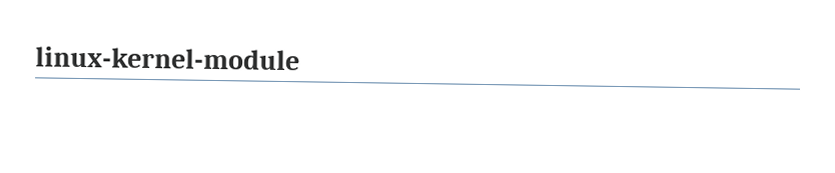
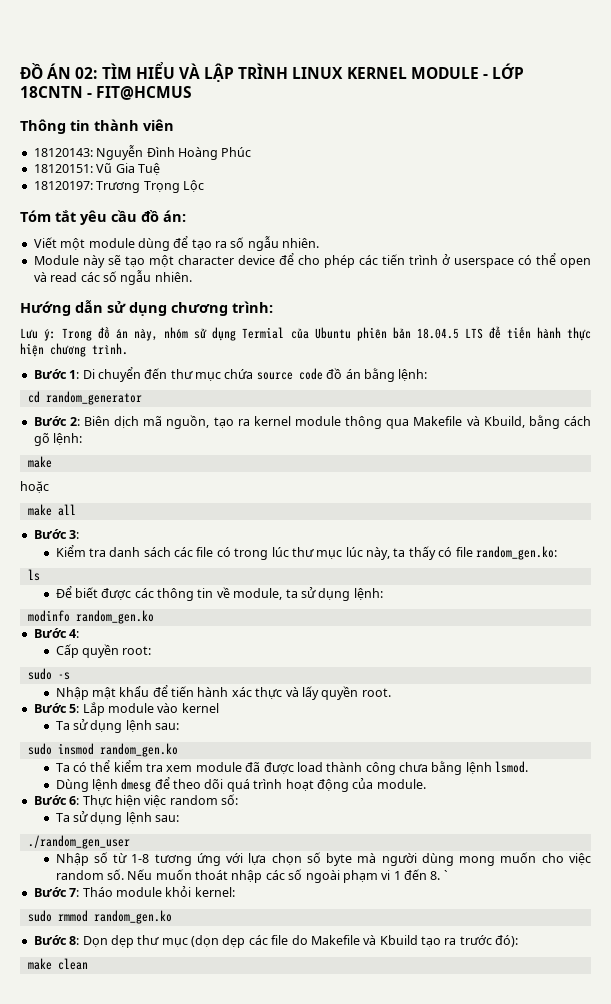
[35,46,300,71] linux-kernel-module -> [20,62,525,82] [20,86,193,100] [20,119,174,134] [33,145,252,160] [33,163,160,175] [33,180,204,193] [20,210,186,225] [33,236,320,251] [33,253,591,268] [33,270,192,285] [20,300,273,316] [20,326,591,341] [20,343,128,357] [33,367,428,382] [27,391,142,405] [33,415,591,429] [33,433,83,446] [27,456,52,468] [20,481,49,493] [27,504,76,516] [33,529,80,539] [55,545,557,560] [27,569,40,581] [55,586,383,601] [27,610,154,624] [33,628,80,638] [55,644,152,658] [27,668,70,680] [55,685,391,700] [33,702,219,716] [55,719,180,733] [27,743,178,757] [55,760,529,775] [55,777,426,792] [33,794,238,807] [55,811,180,825] [27,835,130,849] [55,852,591,866] [55,869,448,883] [33,886,235,897] [27,910,172,924] [33,935,519,948] [27,958,88,970] ĐỒ ÁN 02: TÌM HIỂU VÀ LẬP TRÌNH LINUX KERNEL MODULE - LỚP 18CNTN - FIT@HCMUS // Thông tin thành viên // 18120143: Nguyễn Đình Hoàng Phúc // 18120151: Vũ Gia Tuệ // 18120197: Trương Trọng Lộc // Tóm tắt yêu cầu đồ án: // Viết một module dùng để tạo ra số ngẫu nhiên. // Module này sẽ tạo một character device để cho phép các tiến trình ở userspace có thể open và read các số ngẫu nhiên. // Hướng dẫn sử dụng chương trình: // Lưu ý: Trong đồ án này, nhóm sử dụng Termial của Ubuntu phiên bản 18.04.5 LTS để tiến hành thực hiện chương trình. // Bước 1: Di chuyển đến thư mục chứa source code đồ án bằng lệnh: // cd random_generator // Bước 2: Biên dịch mã nguồn, tạo ra kernel module thông qua Makefile và Kbuild, bằng cách gõ lệnh: // make // hoặc // make all // Bước 3: // Kiểm tra danh sách các file có trong lúc thư mục lúc này, ta thấy có file random_gen.ko: // ls // Để biết được các thông tin về module, ta sử dụng lệnh: // modinfo random_gen.ko // Bước 4: // Cấp quyền root: // sudo -s // Nhập mật khẩu để tiến hành xác thực và lấy quyền root. // Bước 5: Lắp module vào kernel // Ta sử dụng lệnh sau: // sudo insmod random_gen.ko // Ta có thể kiểm tra xem module đã được load thành công chưa bằng lệnh lsmod. // Dùng lệnh dmesg để theo dõi quá trình hoạt động của module. // Bước 6: Thực hiện việc random số: // Ta sử dụng lệnh sau: // ./random_gen_user // Nhập số từ 1-8 tương ứng với lựa chọn số byte mà người dùng mong muốn cho việc random số. Nếu muốn thoát nhập các số ngoài phạm vi 1 đến 8. ` // Bước 7: Tháo module khỏi kernel: // sudo rmmod random_gen.ko // Bước 8: Dọn dẹp thư mục (dọn dẹp các file do Makefile và Kbuild tạo ra trước đó): // make clean

